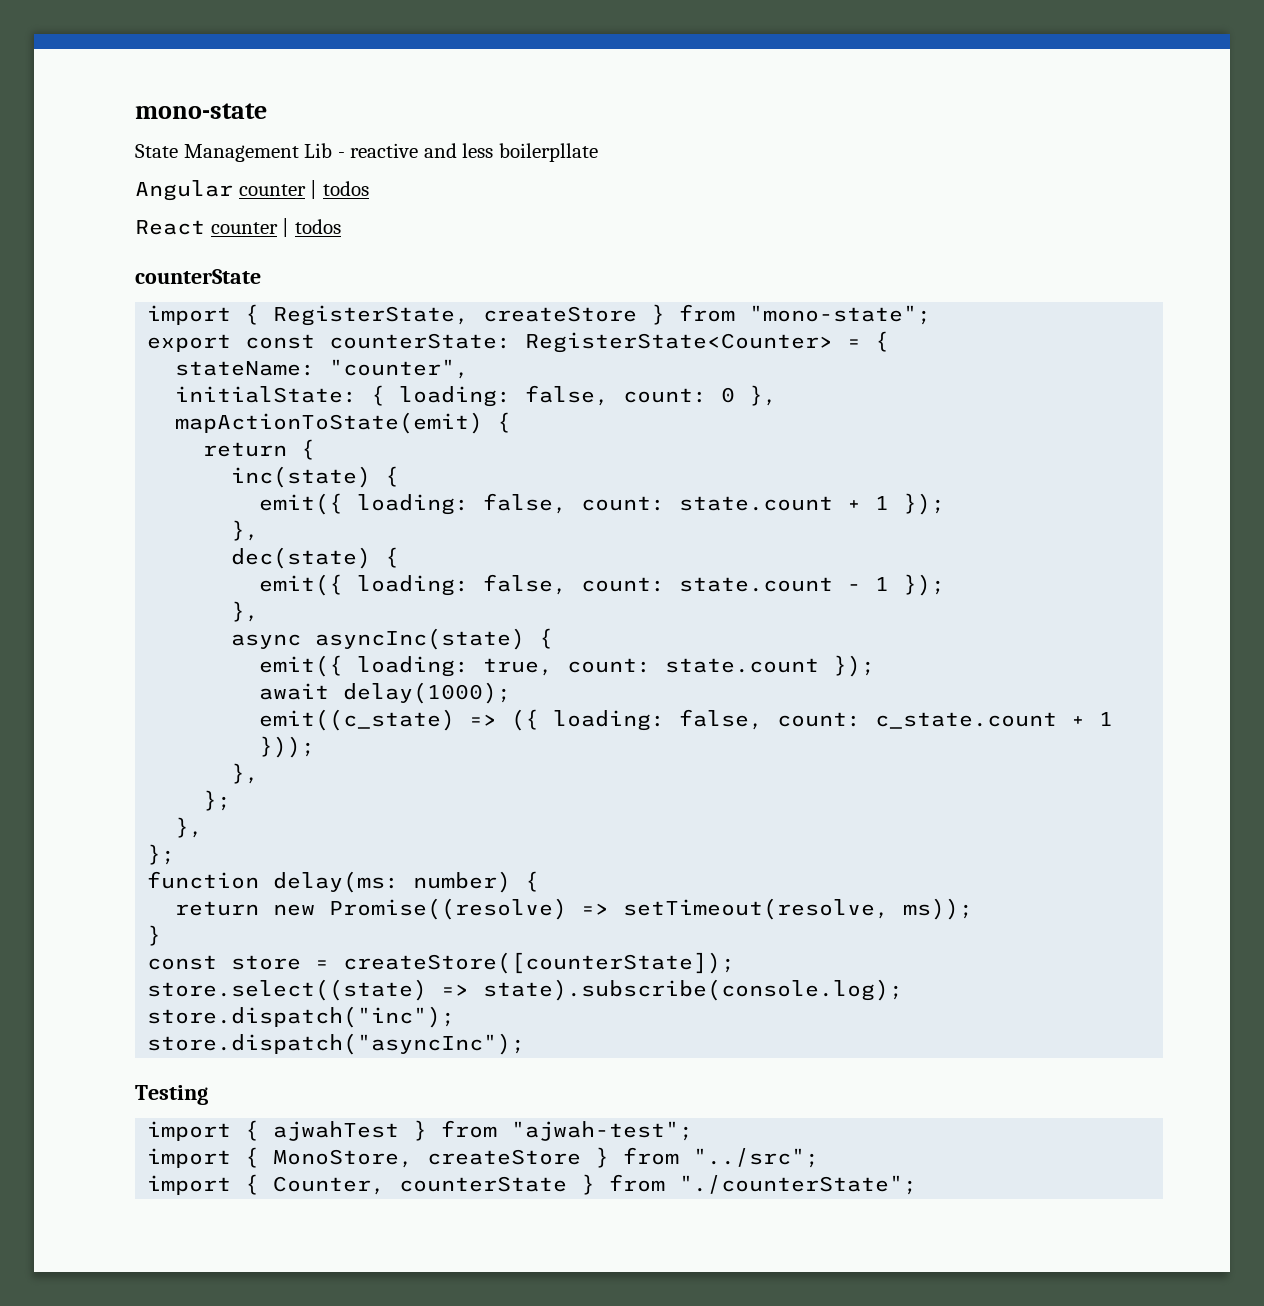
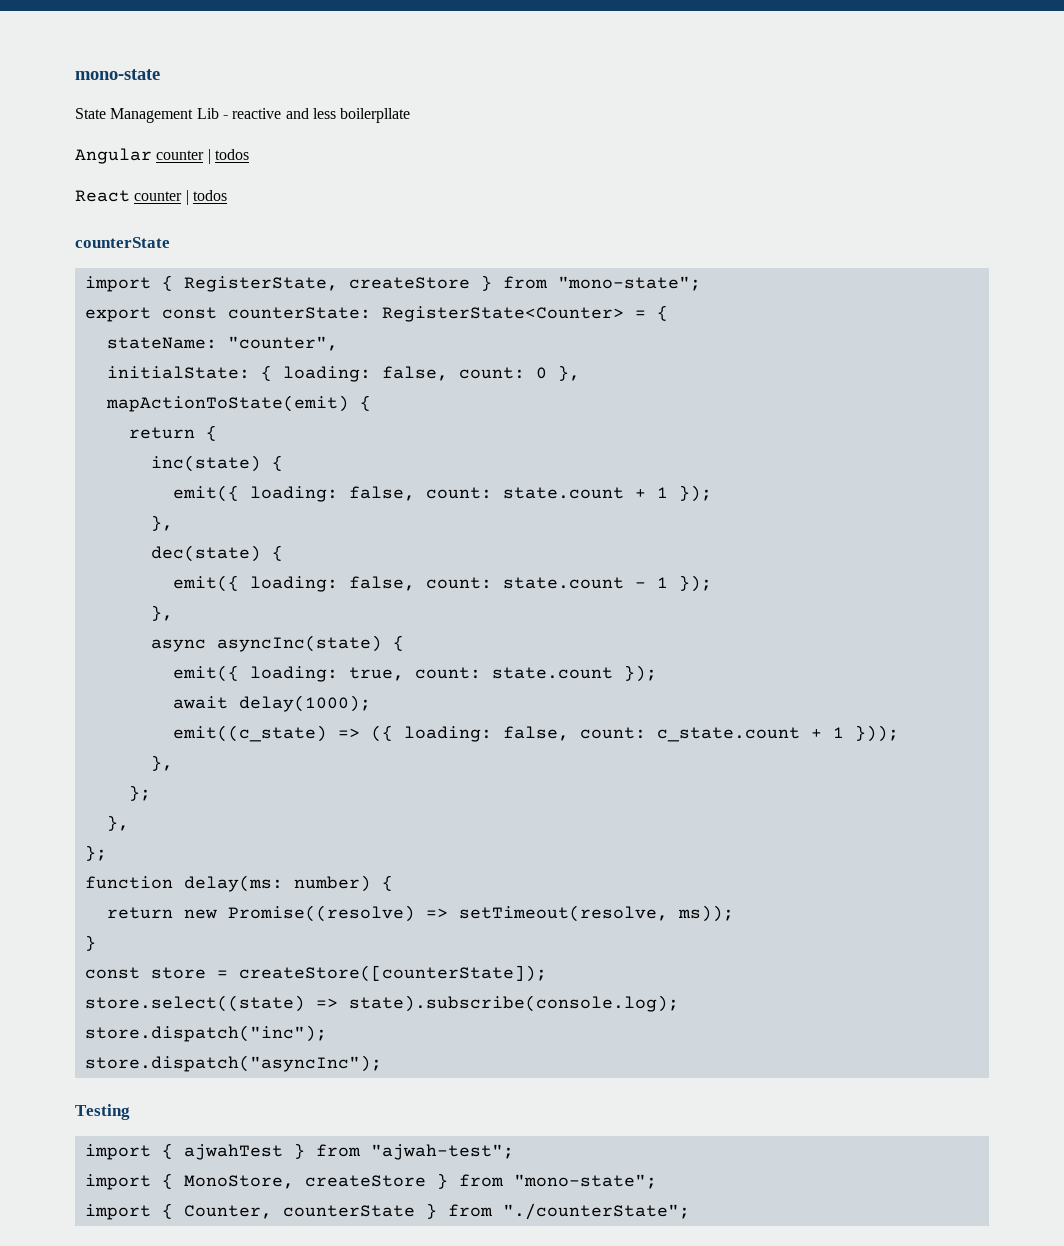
[693,1148,820,1168] "../src"; -> [513,1174,657,1189] "mono-state";

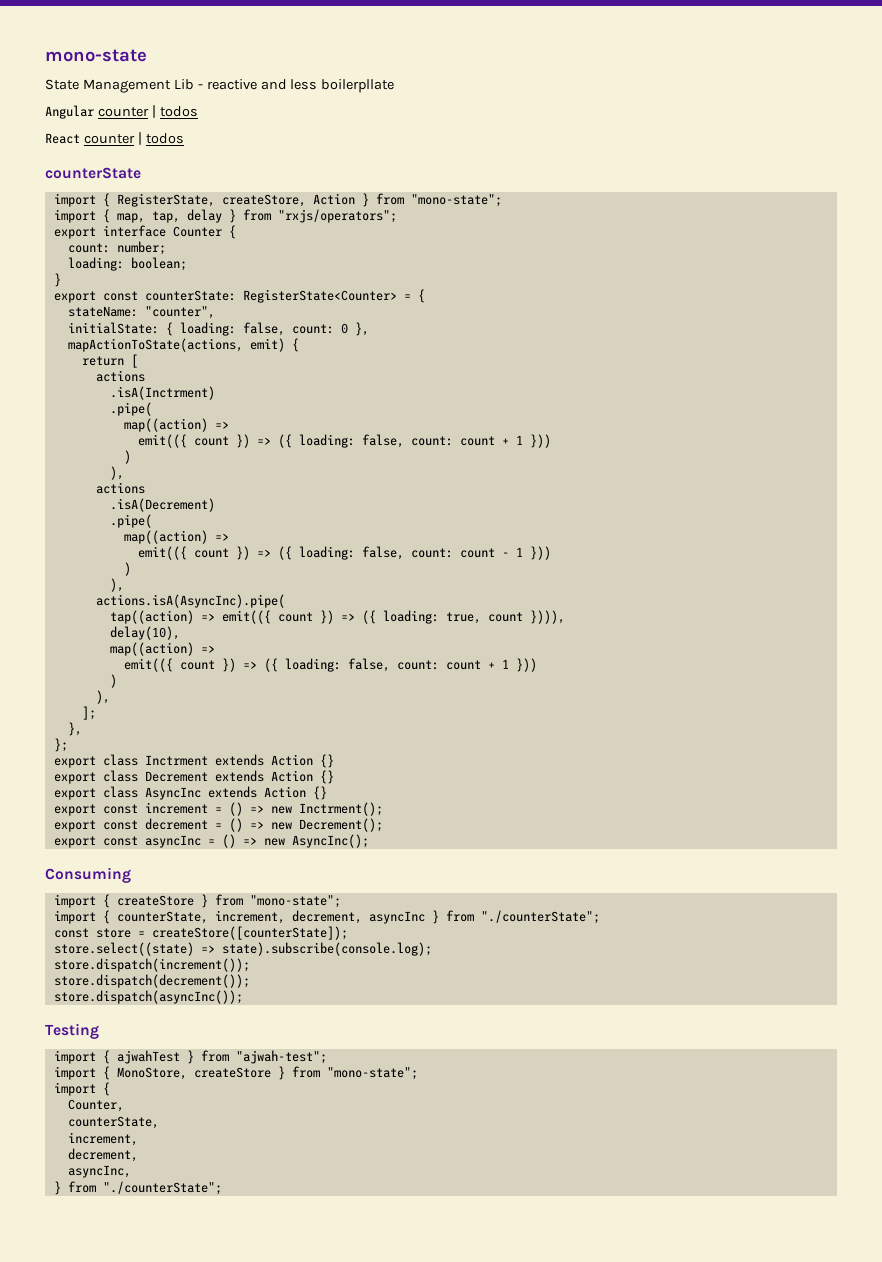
[348,275,701,291] createStore } from "mono-state"; -> [221,193,502,207] [53,209,397,223] [53,225,236,239] [67,241,166,255] [67,257,187,271] [53,273,61,287] createStore, Action } from "mono-state"; // import { map, tap, delay } from "rxjs/operators"; // export interface Counter { // count: number; // loading: boolean; // }
[105,395,371,412] [128,425,217,441] [150,455,283,472] [172,485,712,502] [150,515,173,531] [150,545,283,562] [172,575,712,592] [150,605,173,621] [150,635,404,652] [172,665,657,682] [172,695,371,712] [172,725,899,742] [150,755,173,771] [128,785,151,801] [106,815,129,831] [84,845,107,861] [84,875,393,892] [106,905,734,922] [84,935,96,951] mapActionToState(emit) { // return { // inc(state) { // emit({ loading: false, count: state.count + 1 }); // }, // dec(state) { // emit({ loading: false, count: state.count - 1 }); // }, // async asyncInc(state) { // emit({ loading: true, count: state.count }); // await delay(1000); // emit((c_state) => ({ loading: false, count: c_state.count + 1 })); // }, // }; // }, // }; // function delay(ms: number) { // return new Promise((resolve) => setTimeout(resolve, ms)); // } -> [67,338,299,352] [81,354,138,368] [95,370,145,382] [109,386,215,400] [109,402,152,416] [123,418,229,432] [137,434,551,448] [123,450,131,464] [109,466,124,480] [95,482,145,494] [109,498,215,512] [109,514,152,528] [123,530,229,544] [137,546,551,560] [123,562,131,576] [109,578,124,592] [95,594,285,608] [109,610,565,624] [109,626,180,640] [109,642,215,656] [123,658,537,672] [109,674,117,688] [95,690,110,704] [81,706,96,720] [67,722,82,736] [53,738,68,752] [53,754,334,768] [53,770,334,784] [53,786,327,800] [53,802,383,816] [53,818,383,832] [53,834,369,848] [45,867,131,883] [53,894,341,908] [53,910,600,924] mapActionToState(actions, emit) { // return [ // actions // .isA(Inctrment) // .pipe( // map((action) => // emit(({ count }) => ({ loading: false, count: count + 1 })) // ) // ), // actions // .isA(Decrement) // .pipe( // map((action) => // emit(({ count }) => ({ loading: false, count: count - 1 })) // ) // ), // actions.isA(AsyncInc).pipe( // tap((action) => emit(({ count }) => ({ loading: true, count }))), // delay(10), // map((action) => // emit(({ count }) => ({ loading: false, count: count + 1 })) // ) // ), // ]; // }, // }; // export class Inctrment extends Action {} // export class Decrement extends Action {} // export class AsyncInc extends Action {} // export const increment = () => new Inctrment(); // export const decrement = () => new Decrement(); // export const asyncInc = () => new AsyncInc(); // Consuming // import { createStore } from "mono-state"; // import { counterState, increment, decrement, asyncInc } from "./counterState";
[84,1025,327,1042] [84,1055,382,1072] store.dispatch("inc"); // store.dispatch("asyncInc"); -> [53,958,250,972] [53,974,250,988] [53,990,243,1004] store.dispatch(increment()); // store.dispatch(decrement()); // store.dispatch(asyncInc());
(173, 1211) none -> (110, 1089) //
[282,1205,415,1217] counterState -> [67,1116,159,1129] [67,1132,138,1146] [67,1148,138,1162] [67,1165,131,1178] // counterState, // increment, // decrement, // asyncInc, //

